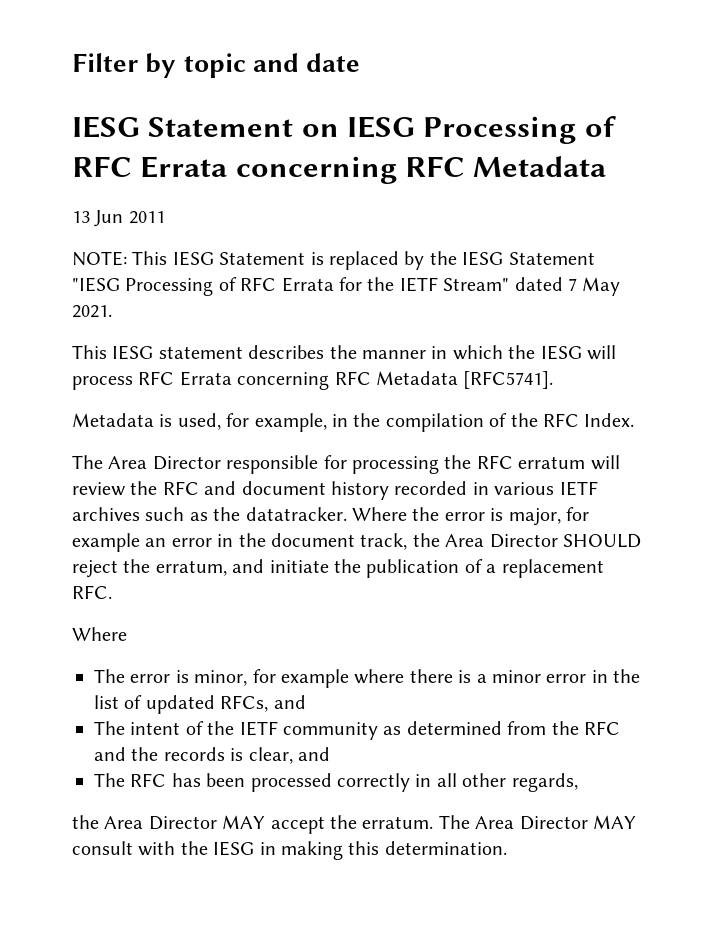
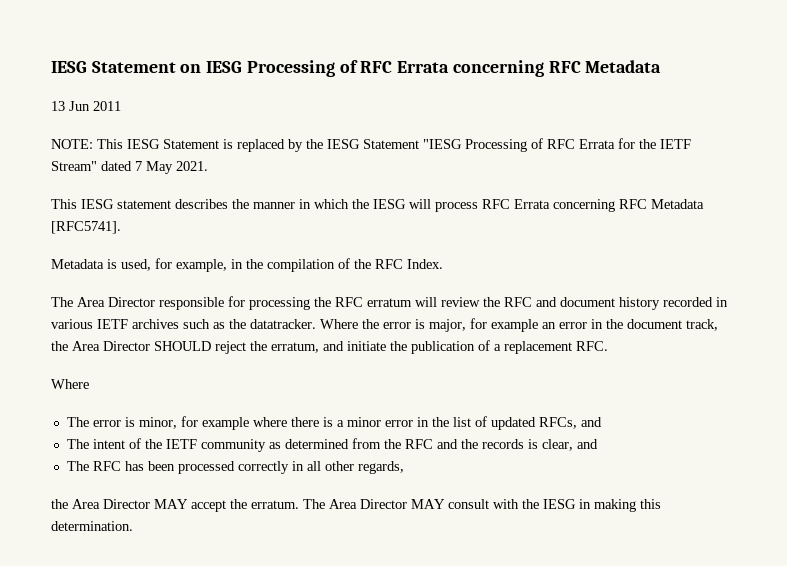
[72,53,361,78] Filter by topic and date // -> (51, 67) none

